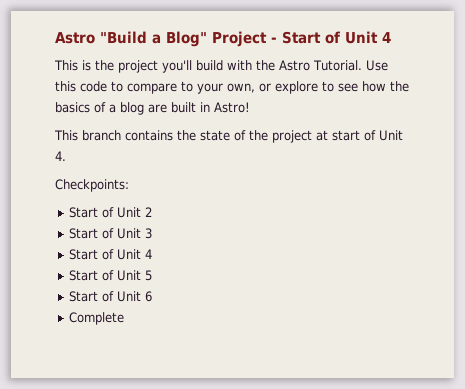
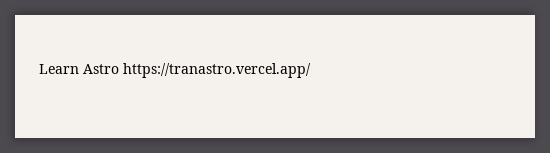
[55,31,391,47] [54,60,388,73] [55,81,409,94] [55,102,250,115] [54,130,403,143] [55,151,66,161] [55,179,129,192] [69,207,153,218] [69,228,153,239] [69,249,153,260] [69,270,153,281] [69,291,153,302] [69,312,125,325] Astro "Build a Blog" Project - Start of Unit 4 // This is the project you'll build with the Astro Tutorial. Use this code to compare to your own, or explore to see how the basics of a blog are built in Astro! // This branch contains the state of the project at start of Unit 4. // Checkpoints: // Start of Unit 2 // Start of Unit 3 // Start of Unit 4 // Start of Unit 5 // Start of Unit 6 // Complete -> [39,63,311,78] Learn Astro https://tranastro.vercel.app/

